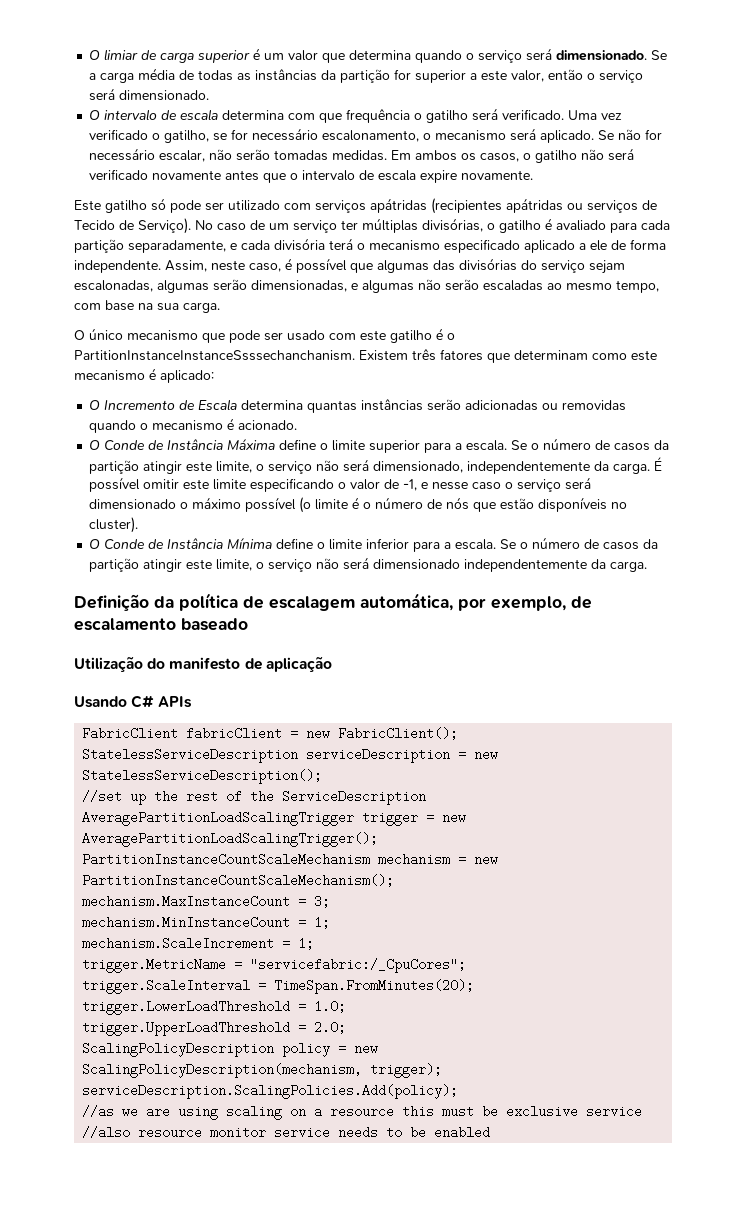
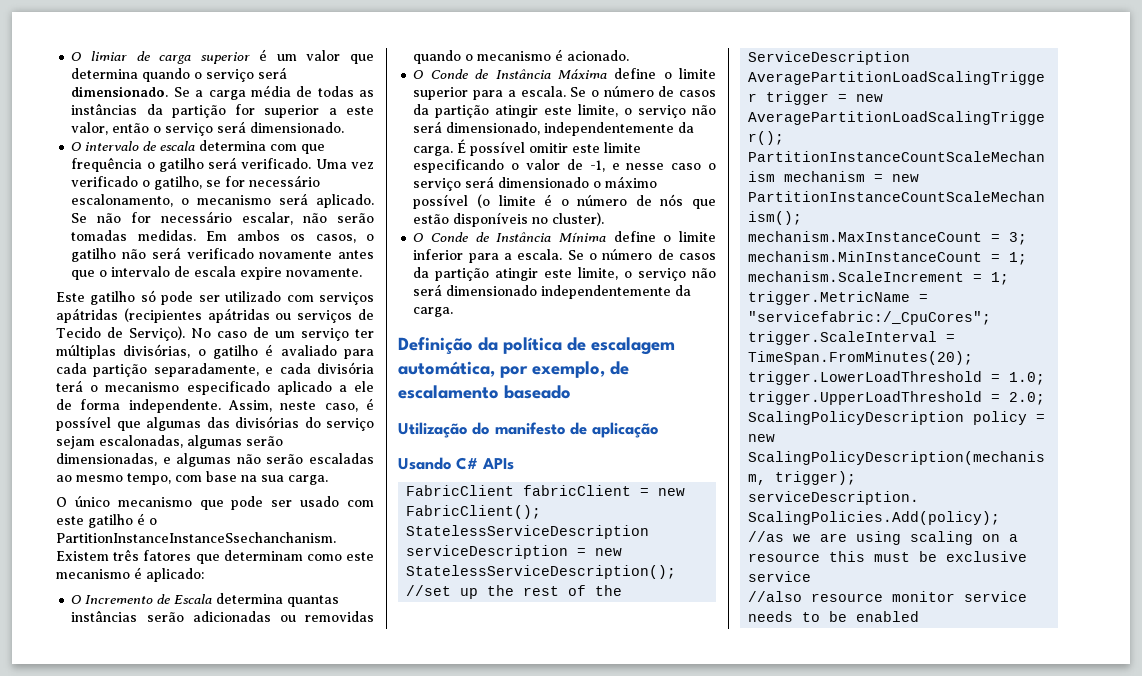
[74,350,355,361] PartitionInstanceInstanceSsssechanchanism. -> [56,532,336,543] PartitionInstanceInstanceSsechanchanism.

